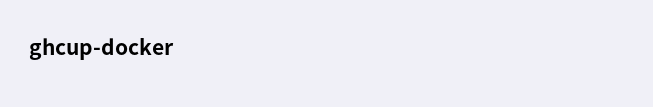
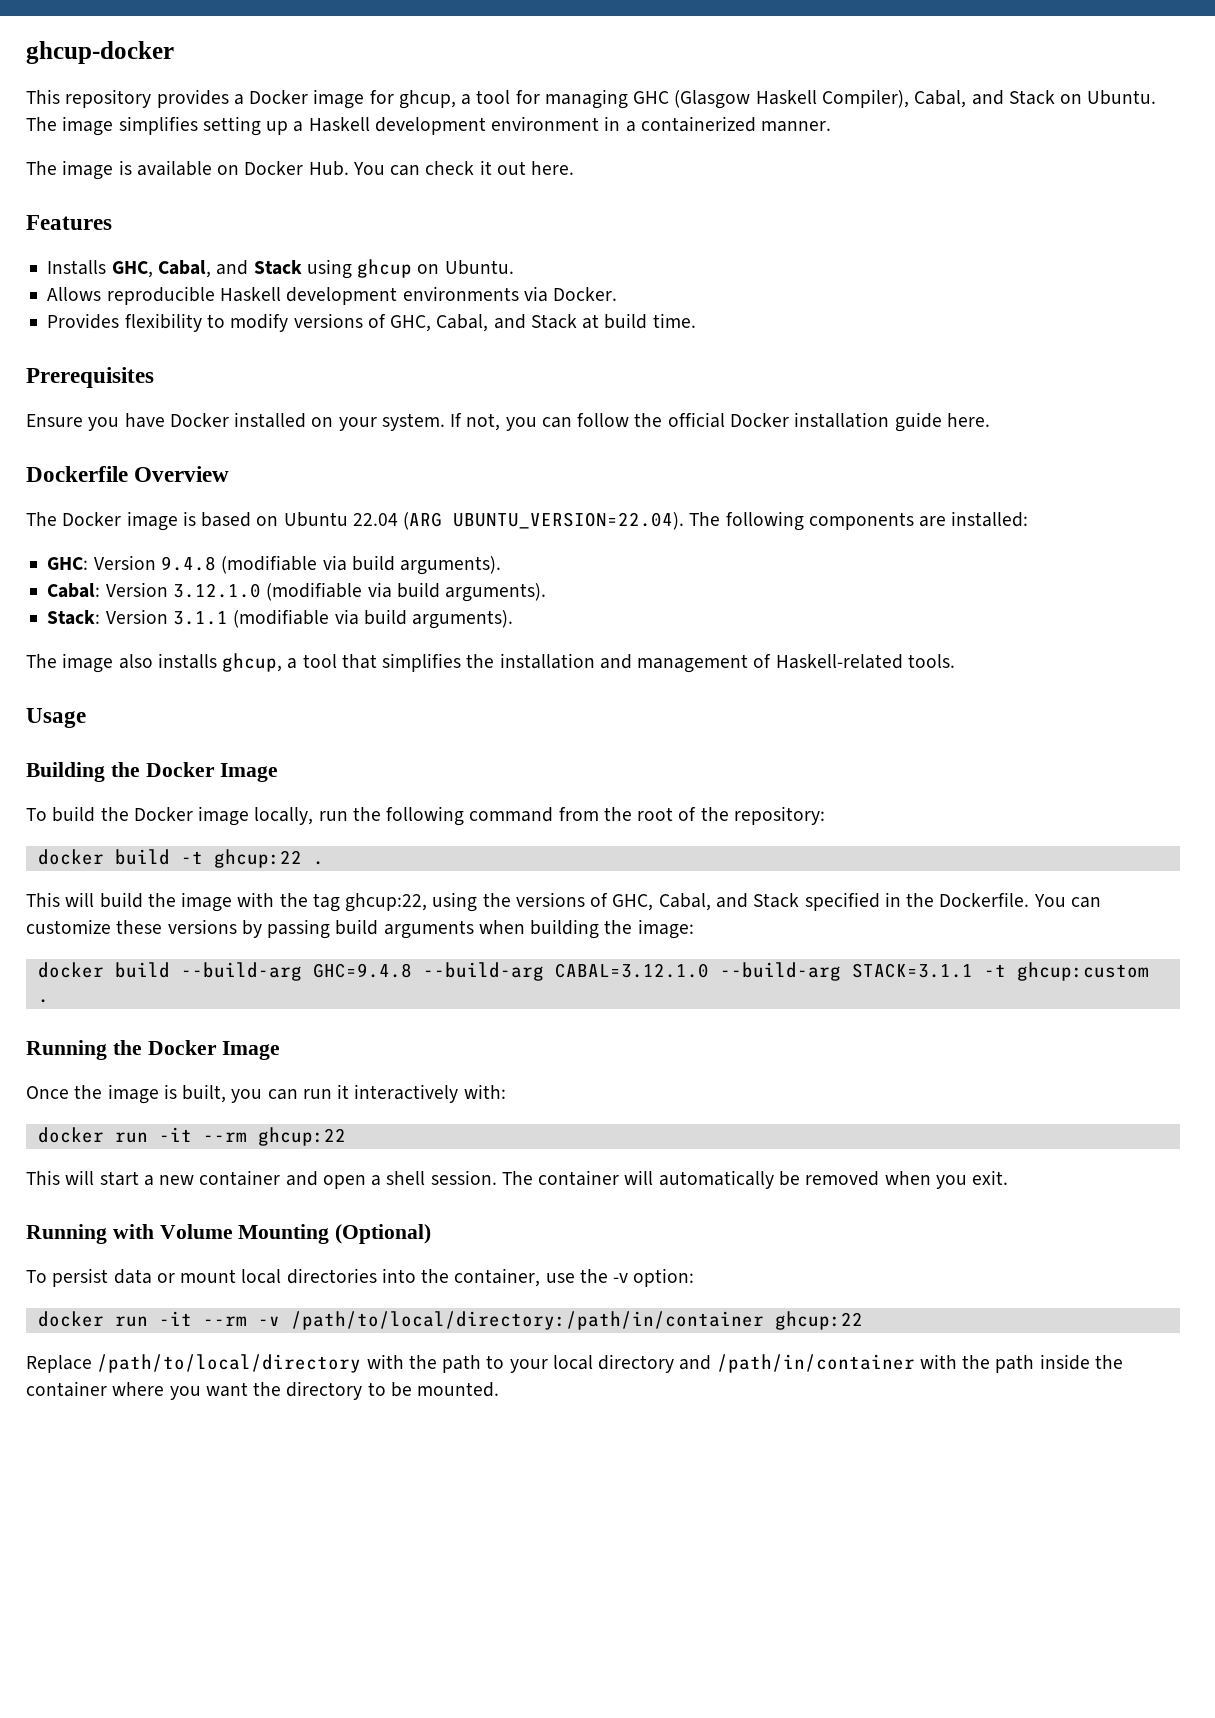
(174, 49) none -> [26,89,1157,109] [26,116,832,136] [26,160,575,180] [26,215,112,230] [47,259,514,279] [47,286,618,305] [47,313,696,332] [26,367,154,388] [26,412,990,432] [26,466,230,482] [26,511,1029,531] [47,555,502,575] [47,582,547,602] [47,609,514,629] [26,653,955,673] [26,708,86,728] [26,762,279,782] [26,806,825,826] [37,849,324,868] [26,892,1101,912] [26,919,694,939] [37,962,1149,981] [37,999,49,1003] [26,1040,281,1060] [26,1084,506,1104] [37,1127,346,1146] [26,1170,1009,1189] [26,1224,432,1244] [26,1268,695,1287] [37,1311,863,1330] [26,1354,1123,1373] [26,1381,500,1400] // This repository provides a Docker image for ghcup, a tool for managing GHC (Glasgow Haskell Compiler), Cabal, and Stack on Ubuntu. The image simplifies setting up a Haskell development environment in a containerized manner. // The image is available on Docker Hub. You can check it out here. // Features // Installs GHC, Cabal, and Stack using ghcup on Ubuntu. // Allows reproducible Haskell development environments via Docker. // Provides flexibility to modify versions of GHC, Cabal, and Stack at build time. // Prerequisites // Ensure you have Docker installed on your system. If not, you can follow the official Docker installation guide here. // Dockerfile Overview // The Docker image is based on Ubuntu 22.04 (ARG UBUNTU_VERSION=22.04). The following components are installed: // GHC: Version 9.4.8 (modifiable via build arguments). // Cabal: Version 3.12.1.0 (modifiable via build arguments). // Stack: Version 3.1.1 (modifiable via build arguments). // The image also installs ghcup, a tool that simplifies the installation and management of Haskell-related tools. // Usage // Building the Docker Image // To build the Docker image locally, run the following command from the root of the repository: // docker build -t ghcup:22 . // This will build the image with the tag ghcup:22, using the versions of GHC, Cabal, and Stack specified in the Dockerfile. You can customize these versions by passing build arguments when building the image: // docker build --build-arg GHC=9.4.8 --build-arg CABAL=3.12.1.0 --build-arg STACK=3.1.1 -t ghcup:custom . // Running the Docker Image // Once the image is built, you can run it interactively with: // docker run -it --rm ghcup:22 // This will start a new container and open a shell session. The container will automatically be removed when you exit. // Running with Volume Mounting (Optional) // To persist data or mount local directories into the container, use the -v option: // docker run -it --rm -v /path/to/local/directory:/path/in/container ghcup:22 // Replace /path/to/local/directory with the path to your local directory and /path/in/container with the path inside the container where you want the directory to be mounted.

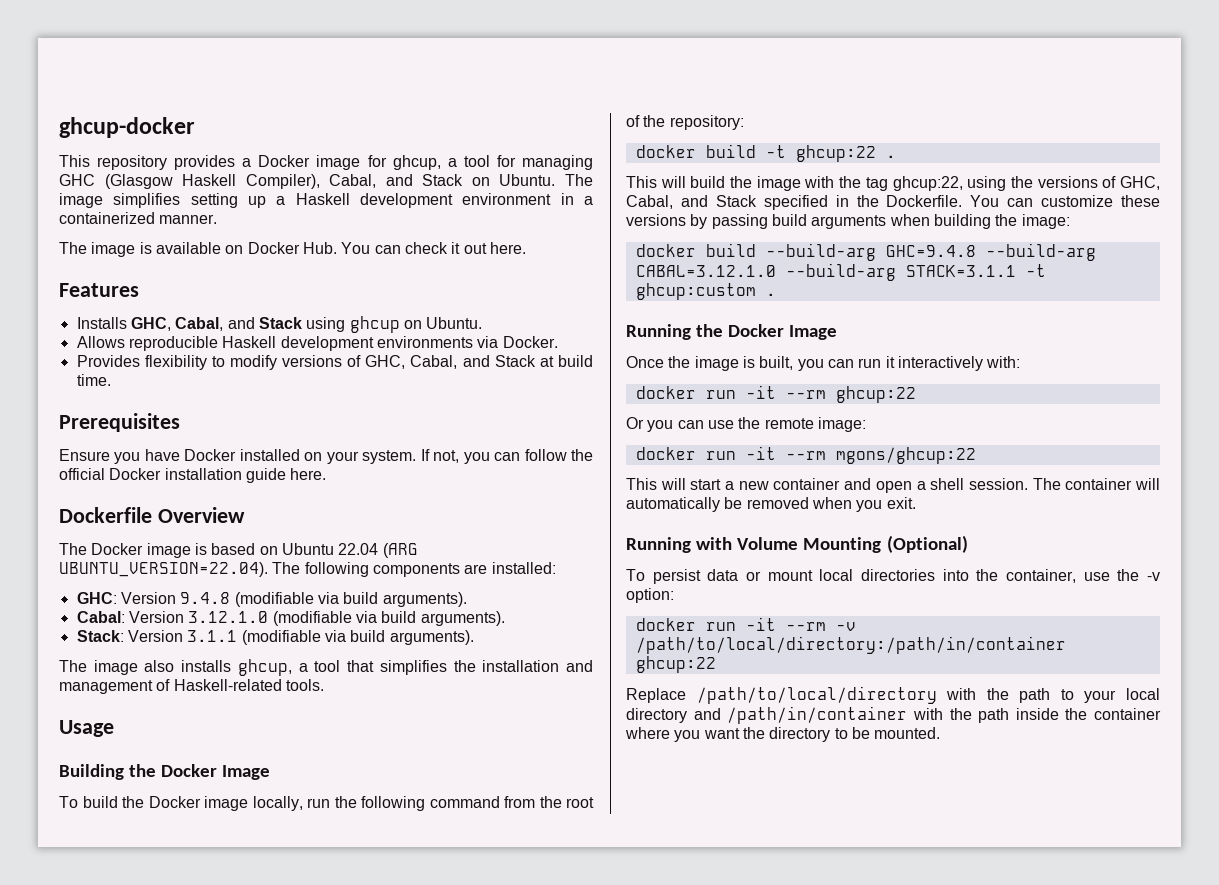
(346, 1136) none -> [626,417,866,432] [635,446,976,464] // Or you can use the remote image: // docker run -it --rm mgons/ghcup:22

